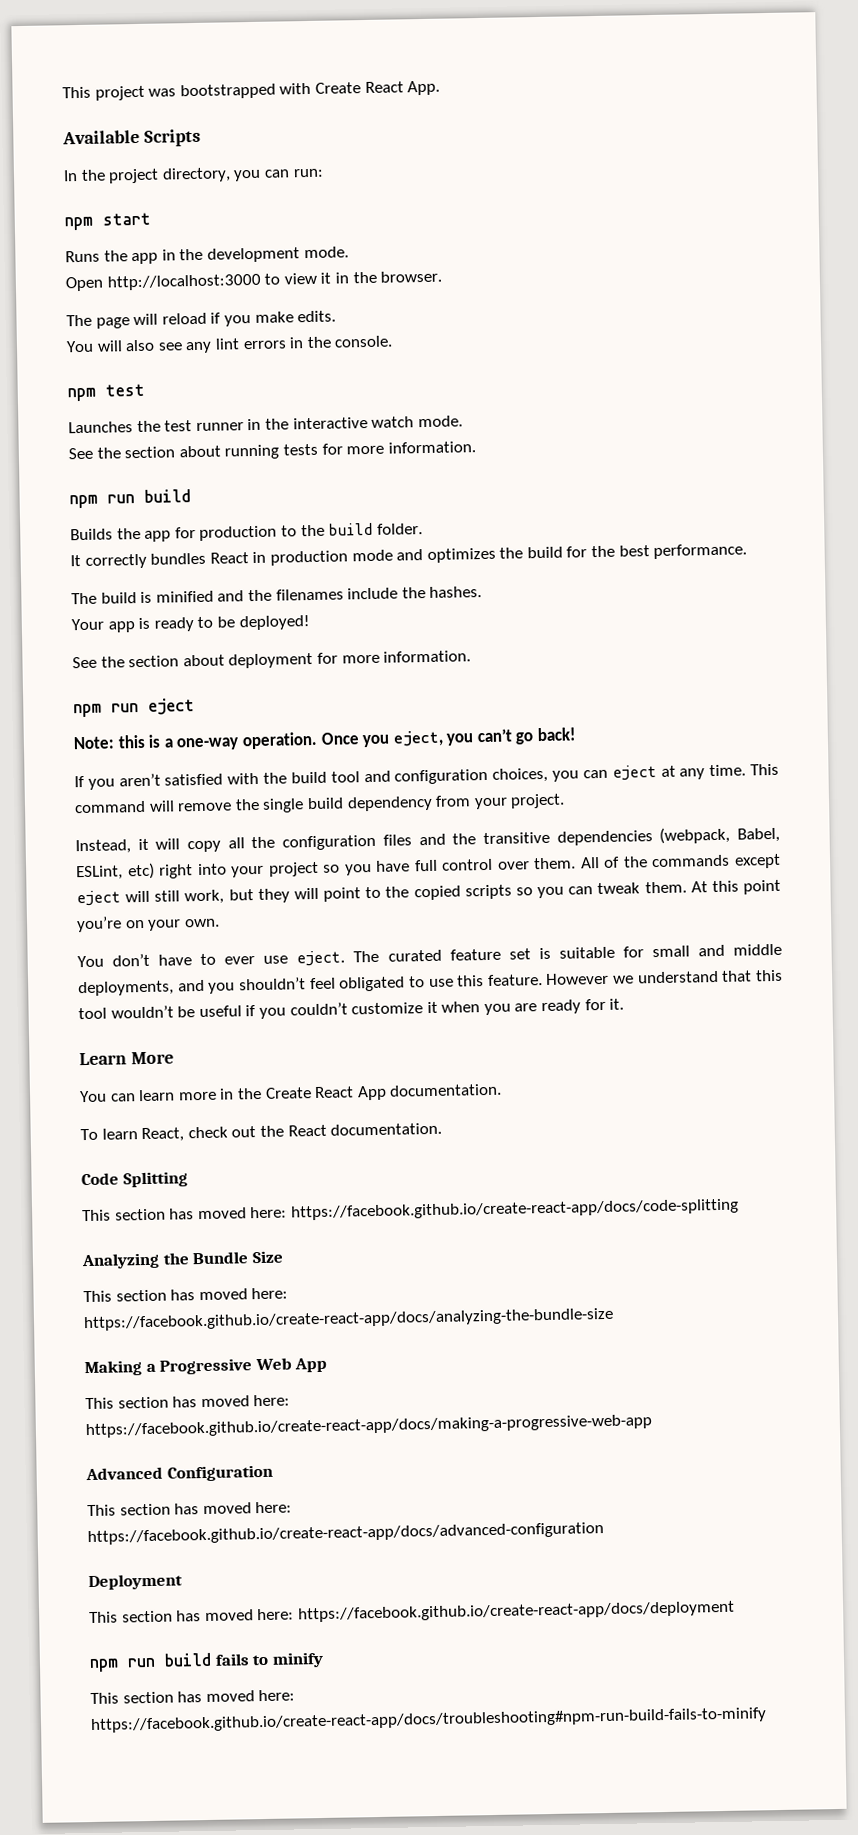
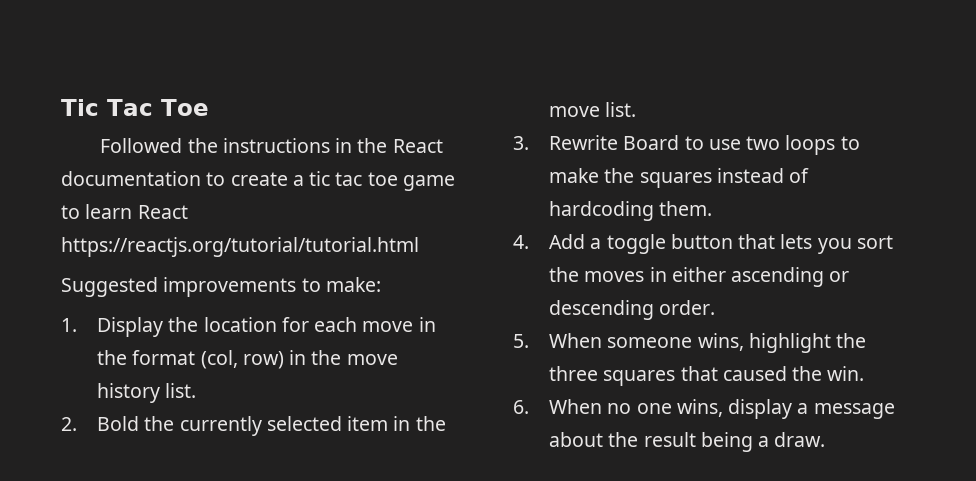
[62,80,441,101] [62,128,201,147] [63,167,324,184] [64,212,151,231] [65,246,349,265] [65,270,443,292] [66,310,337,329] [66,335,394,354] [67,383,145,402] [68,415,463,434] [68,441,476,460] [69,489,191,509] [70,522,423,542] [70,543,748,569] [71,586,483,605] [71,615,310,633] [72,650,472,669] [73,698,195,718] [73,727,577,751] [74,763,780,790] [74,793,566,814] [75,826,780,855] [76,853,781,881] [76,879,781,907] [76,916,220,933] [77,943,782,968] [78,969,783,997] [78,998,625,1020] [79,1051,174,1066] [79,1083,503,1103] [80,1122,443,1143] [81,1171,188,1188] [82,1198,739,1222] [81,1250,284,1270] [83,1287,289,1303] [83,1307,614,1332] [84,1357,328,1377] [85,1394,291,1410] [85,1414,652,1439] [85,1464,273,1482] [87,1501,293,1517] [87,1522,604,1546] [88,1573,183,1591] [89,1600,735,1624] [89,1651,324,1673] [90,1689,296,1705] [90,1707,767,1734] This project was bootstrapped with Create React App. // Available Scripts // In the project directory, you can run: // npm start // Runs the app in the development mode. // Open http://localhost:3000 to view it in the browser. // The page will reload if you make edits. // You will also see any lint errors in the console. // npm test // Launches the test runner in the interactive watch mode. // See the section about running tests for more information. // npm run build // Builds the app for production to the build folder. // It correctly bundles React in production mode and optimizes the build for the best performance. // The build is minified and the filenames include the hashes. // Your app is ready to be deployed! // See the section about deployment for more information. // npm run eject // Note: this is a one-way operation. Once you eject, you can’t go back! // If you aren’t satisfied with the build tool and configuration choices, you can eject at any time. This command will remove the single build dependency from your project. // Instead, it will copy all the configuration files and the transitive dependencies (webpack, Babel, ESLint, etc) right into your project so you have full control over them. All of the commands except eject will still work, but they will point to the copied scripts so you can tweak them. At this point you’re on your own. // You don’t have to ever use eject. The curated feature set is suitable for small and middle deployments, and you shouldn’t feel obligated to use this feature. However we understand that this tool wouldn’t be useful if you couldn’t customize it when you are ready for it. // Learn More // You can learn more in the Create React App documentation. // To learn React, check out the React documentation. // Code Splitting // This section has moved here: https://facebook.github.io/create-react-app/docs/code-splitting // Analyzing the Bundle Size // This section has moved here: https://facebook.github.io/create-react-app/docs/analyzing-the-bundle-size // Making a Progressive Web App // This section has moved here: https://facebook.github.io/create-react-app/docs/making-a-progressive-web-app // Advanced Configuration // This section has moved here: https://facebook.github.io/create-react-app/docs/advanced-configuration // Deployment // This section has moved here: https://facebook.github.io/create-react-app/docs/deployment // npm run build fails to minify // This section has moved here: https://facebook.github.io/create-react-app/docs/troubleshooting#npm-run-build-fails-to-minify -> [61,99,209,116] [100,138,443,153] [61,171,455,191] [61,204,188,219] [61,237,419,257] [61,277,381,297] [61,317,436,337] [97,350,398,369] [97,383,197,403] [61,416,446,436] [549,102,637,117] [513,135,860,155] [549,168,810,188] [549,201,713,221] [513,234,893,254] [549,267,850,287] [549,300,716,320] [513,333,867,353] [549,366,865,386] [513,399,895,419] [549,432,826,452] Tic Tac Toe // Followed the instructions in the React documentation to create a tic tac toe game to learn React https://reactjs.org/tutorial/tutorial.html // Suggested improvements to make: // 1. Display the location for each move in the format (col, row) in the move history list. // 2. Bold the currently selected item in the move list. // 3. Rewrite Board to use two loops to make the squares instead of hardcoding them. // 4. Add a toggle button that lets you sort the moves in either ascending or descending order. // 5. When someone wins, highlight the three squares that caused the win. // 6. When no one wins, display a message about the result being a draw.

